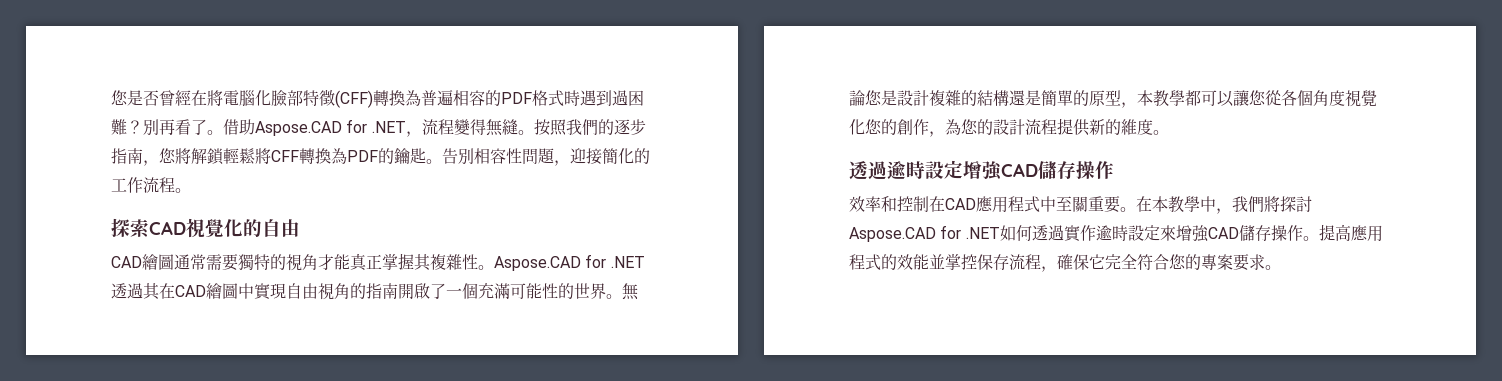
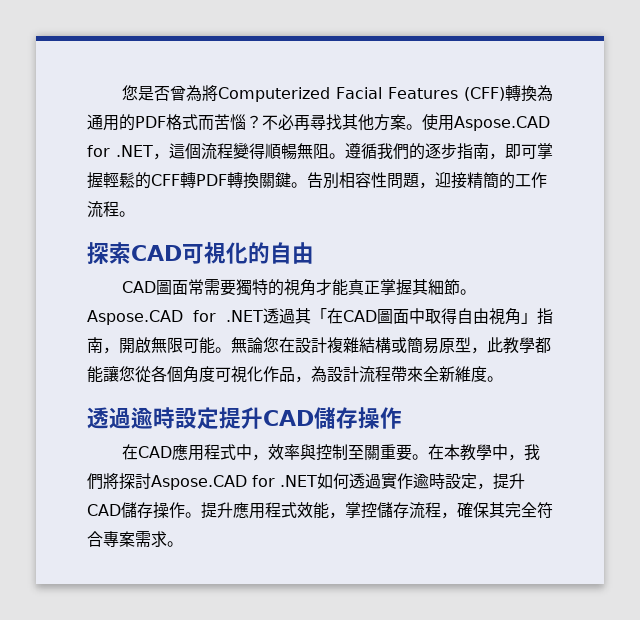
[175,89,335,107] 經在將電腦化臉部特徵 -> [185,85,458,102] 為將Computerized Facial Features
[421,90,485,106] 普遍相容 -> [87,114,119,131] 通用
[564,90,644,106] [111,119,255,135] 時遇到過困難？別再看了。借助 -> [198,114,454,131] 而苦惱？不必再尋找其他方案。使用
(422, 134) none -> [169,143,201,159] 這個
[485,119,567,136] 無縫。按照 -> [265,143,377,159] 順暢無阻。遵循
[159,148,426,165] 您將解鎖輕鬆將CFF轉換為PDF的鑰匙 -> [505,143,553,159] [87,172,291,189] 即可掌握輕鬆的CFF轉PDF轉換關鍵
[602,148,634,164] 簡化 -> [467,172,499,189] 精簡
[186,218,224,238] 視覺 -> [182,242,226,264] 可視
[142,254,190,270] 繪圖通 -> [155,280,188,295] 圖面
[430,254,478,270] 複雜性 -> [427,279,460,295] 細節
[159,283,606,300] 在CAD繪圖中實現自由視角的指南開啟了一個充滿可能性的世界 -> [311,308,553,325] [87,337,215,354] 「在CAD圖面中取得自由視角」指南，開啟無限可能
[881,90,897,106] 是 -> [279,337,295,353] 在
[961,90,1377,108] [849,118,1121,137] 的結構還是簡單的原型，本教學都可以讓您從各個角度視覺化您的創作，為您的設計流程提供新的 -> [359,337,551,354] [87,366,455,383] 結構或簡易原型，此教學都能讓您從各個角度可視化作品，為設計流程帶來全新
[963,161,1002,181] 增強 -> [219,407,263,429] 提升
[849,196,929,212] 效率和控制 -> (402, 418) none
(1056, 204) none -> [251,444,348,461] ，效率與控制
[1159,225,1209,242] 來增強 -> [477,473,525,490] ，提升
[1334,224,1383,242] [849,253,993,270] 高應用程式的效能並掌控保 -> [217,502,393,519] 升應用程式效能，掌控儲
[1089,254,1105,269] 它 -> [489,502,505,518] 其
[1169,254,1249,271] 您的專案要 -> [103,531,151,547] 專案需

